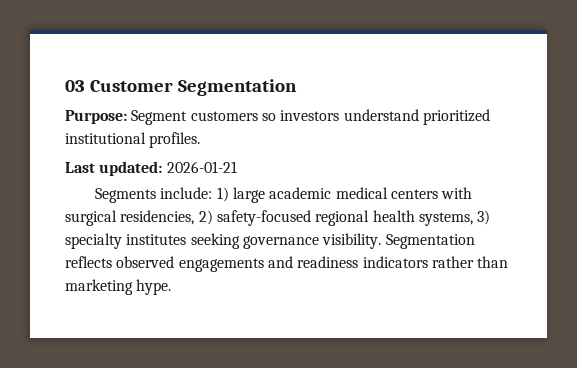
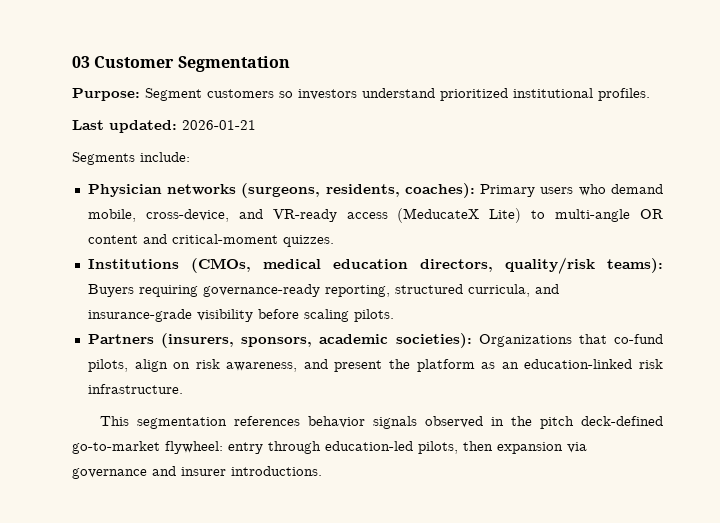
[216,187,473,203] [65,210,491,226] [65,233,475,249] [65,256,509,272] [65,279,172,295] 1) large academic medical centers with surgical residencies, 2) safety-focused regional health systems, 3) specialty institutes seeking governance visibility. Segmentation reflects observed engagements and readiness indicators rather than marketing hype. -> [87,183,664,198] [87,208,663,223] [87,234,334,247] [87,257,663,274] [87,284,559,297] [87,309,394,322] [87,333,663,348] [87,359,663,372] [87,384,183,394] [99,416,663,429] [72,441,587,454] [72,466,322,479] // Physician networks (surgeons, residents, coaches): Primary users who demand mobile, cross-device, and VR-ready access (MeducateX Lite) to multi-angle OR content and critical-moment quizzes. // Institutions (CMOs, medical education directors, quality/risk teams): Buyers requiring governance-ready reporting, structured curricula, and insurance-grade visibility before scaling pilots. // Partners (insurers, sponsors, academic societies): Organizations that co-fund pilots, align on risk awareness, and present the platform as an education-linked risk infrastructure. // This segmentation references behavior signals observed in the pitch deck-defined go-to-market flywheel: entry through education-led pilots, then expansion via governance and insurer introductions.

